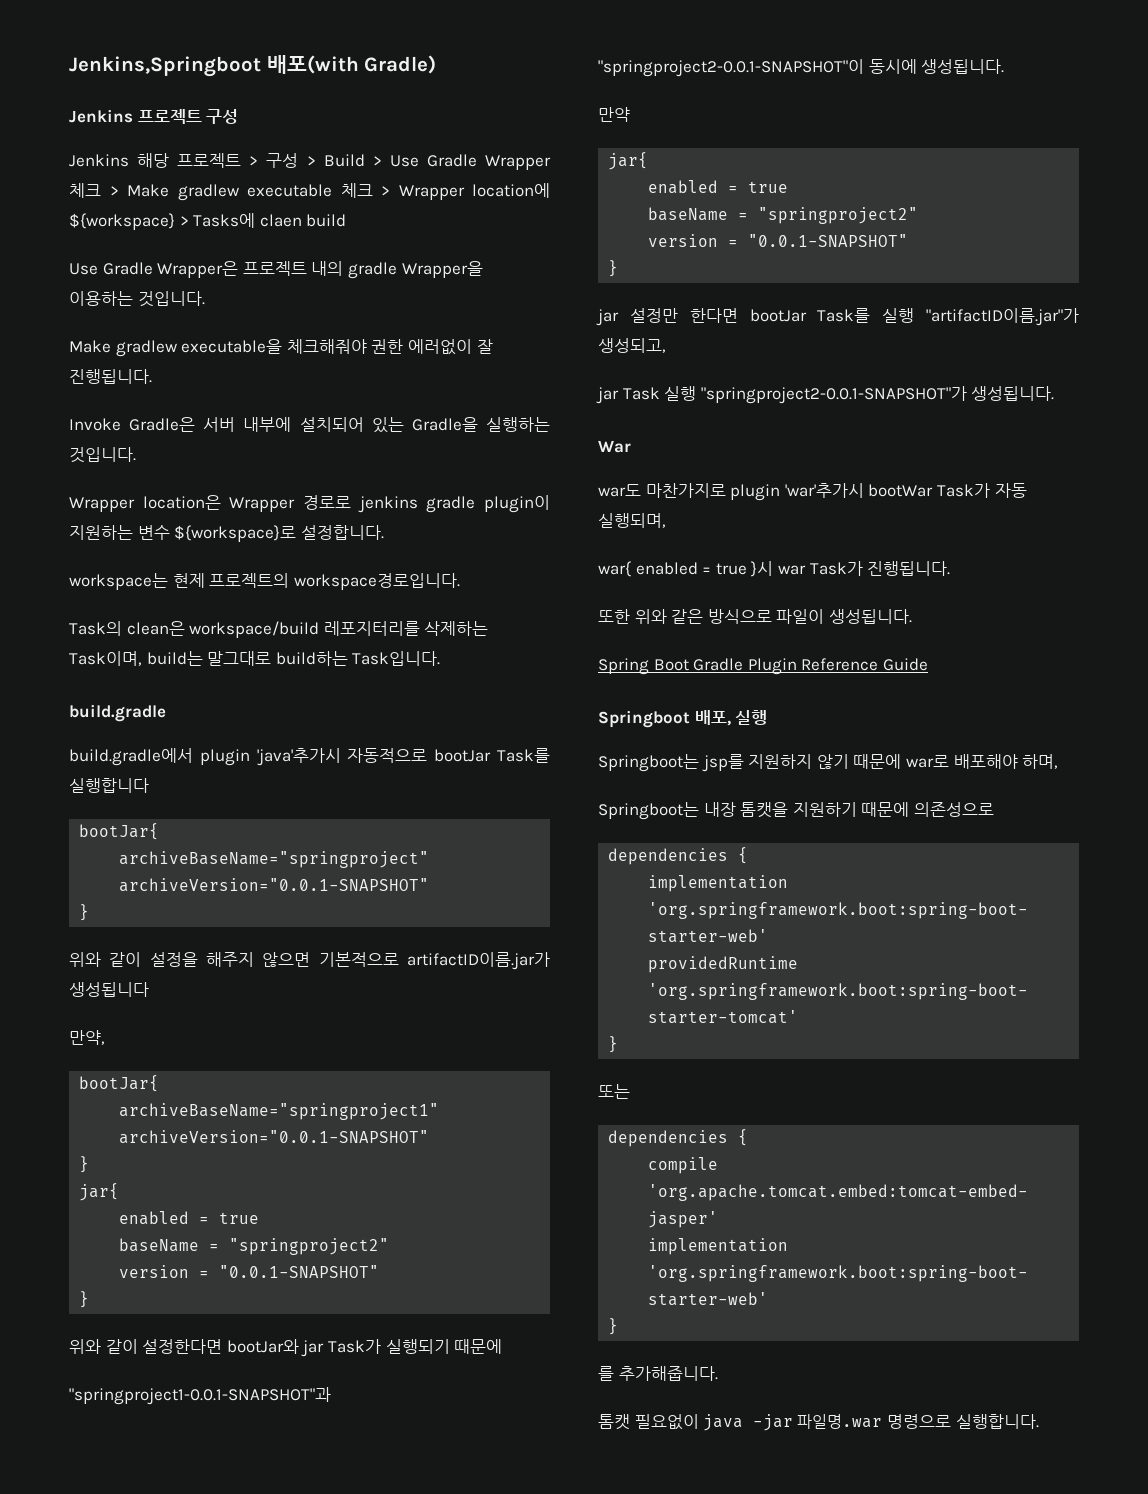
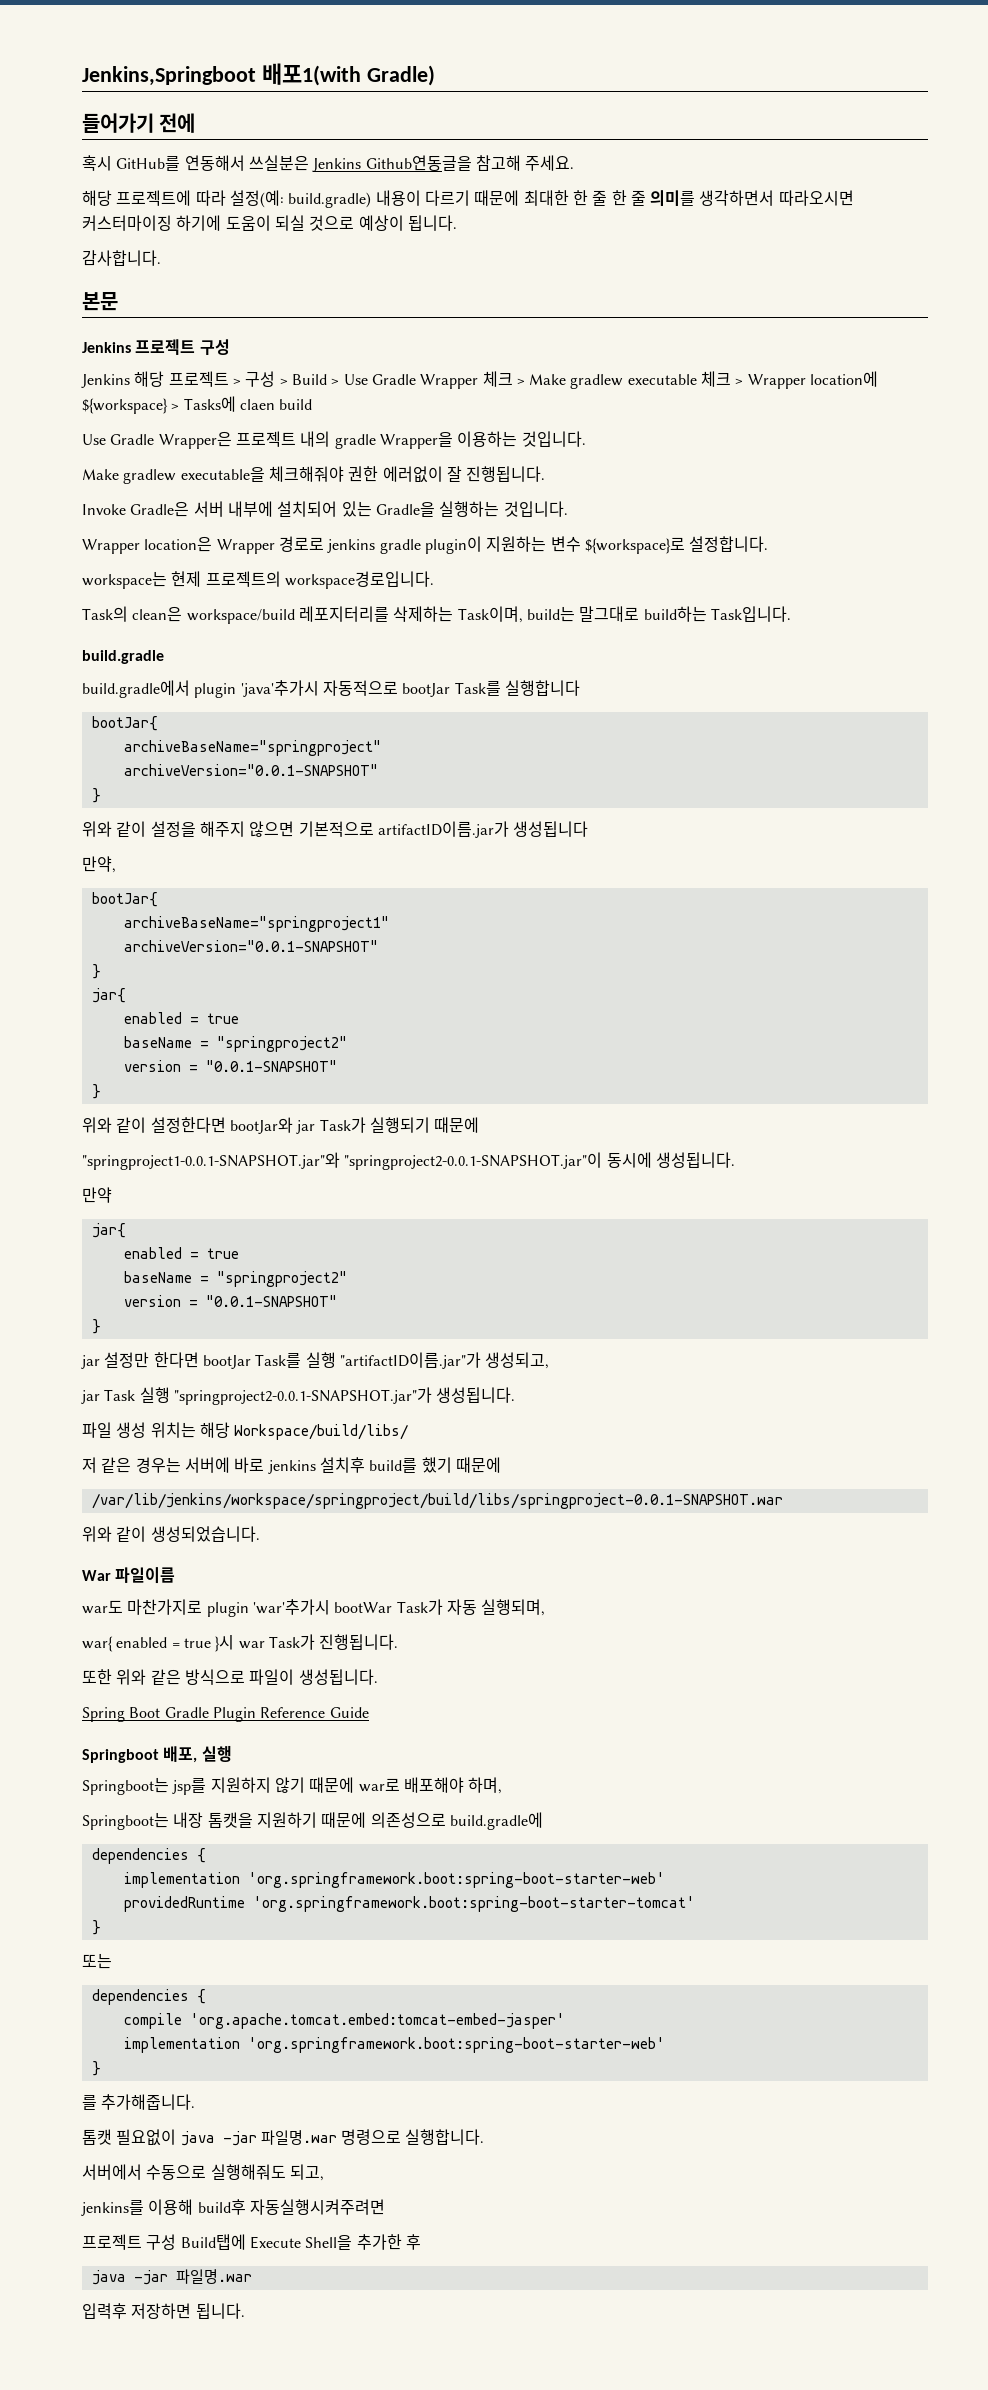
[266,55,359,74] 배포(with -> [261,63,361,86] 배포1(with
(437, 64) none -> [82,113,196,133] [82,155,575,172] [82,190,854,208] [82,215,457,231] [82,250,161,266] [82,292,118,311] // 들어가기 전에 // 혹시 GitHub를 연동해서 쓰실분은 Jenkins Github연동글을 참고해 주세요. // 해당 프로젝트에 따라 설정(예: build.gradle) 내용이 다르기 때문에 최대한 한 줄 한 줄 의미를 생각하면서 따라오시면 커스터마이징 하기에 도움이 되실 것으로 예상이 됩니다. // 감사합니다. // 본문
[69,1387,331,1405] [598,59,864,77] "springproject1-0.0.1-SNAPSHOT"과 "springproject2-0.0.1-SNAPSHOT"이 -> [82,1152,603,1170] "springproject1-0.0.1-SNAPSHOT.jar"와 "springproject2-0.0.1-SNAPSHOT.jar"이
[700,386,1055,404] "springproject2-0.0.1-SNAPSHOT"가 생성됩니다. -> [173,1387,516,1405] [82,1422,409,1440] [82,1457,501,1474] [91,1493,783,1509] [82,1526,260,1542] "springproject2-0.0.1-SNAPSHOT.jar"가 생성됩니다. // 파일 생성 위치는 해당 Workspace/build/libs/ // 저 같은 경우는 서버에 바로 jenkins 설치후 build를 했기 때문에 // /var/lib/jenkins/workspace/springproject/build/libs/springproject-0.0.1-SNAPSHOT.war // 위와 같이 생성되었습니다.
(631, 446) none -> [115,1567,176,1584] 파일이름
(994, 809) none -> [449,1812,543,1830] build.gradle에
(1039, 1421) none -> [82,2164,324,2181] [81,2199,385,2216] [82,2234,421,2250] [91,2269,252,2285] [82,2303,245,2319] // 서버에서 수동으로 실행해줘도 되고, // jenkins를 이용해 build후 자동실행시켜주려면 // 프로젝트 구성 Build탭에 Execute Shell을 추가한 후 // java -jar 파일명.war // 입력후 저장하면 됩니다.

